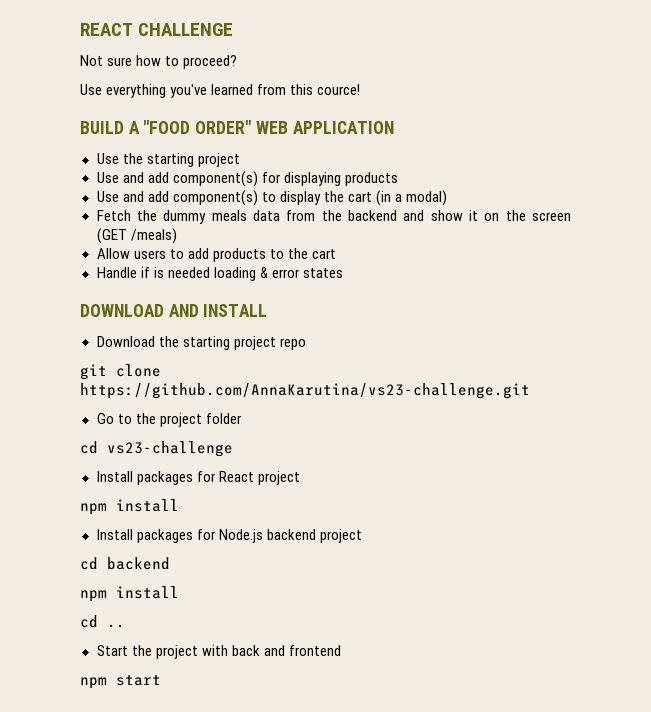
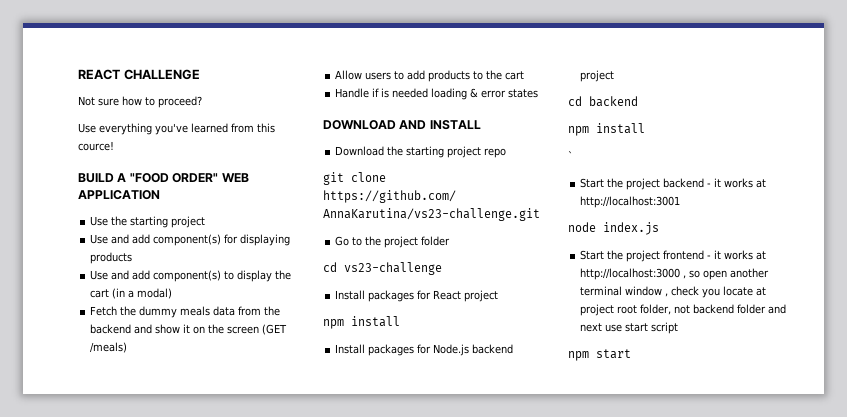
[80,615,125,628] [96,645,341,659] cd .. // Start the project with back and frontend -> [568,151,573,160] [580,178,767,190] [580,196,681,208] [568,222,659,235] [580,250,767,262] [580,268,770,280] [580,286,767,298] [580,304,787,316] [580,322,679,334] ` // Start the project backend - it works at http://localhost:3001 // node index.js // Start the project frontend - it works at http://localhost:3000 , so open another terminal window , check you locate at project root folder, not backend folder and next use start script

